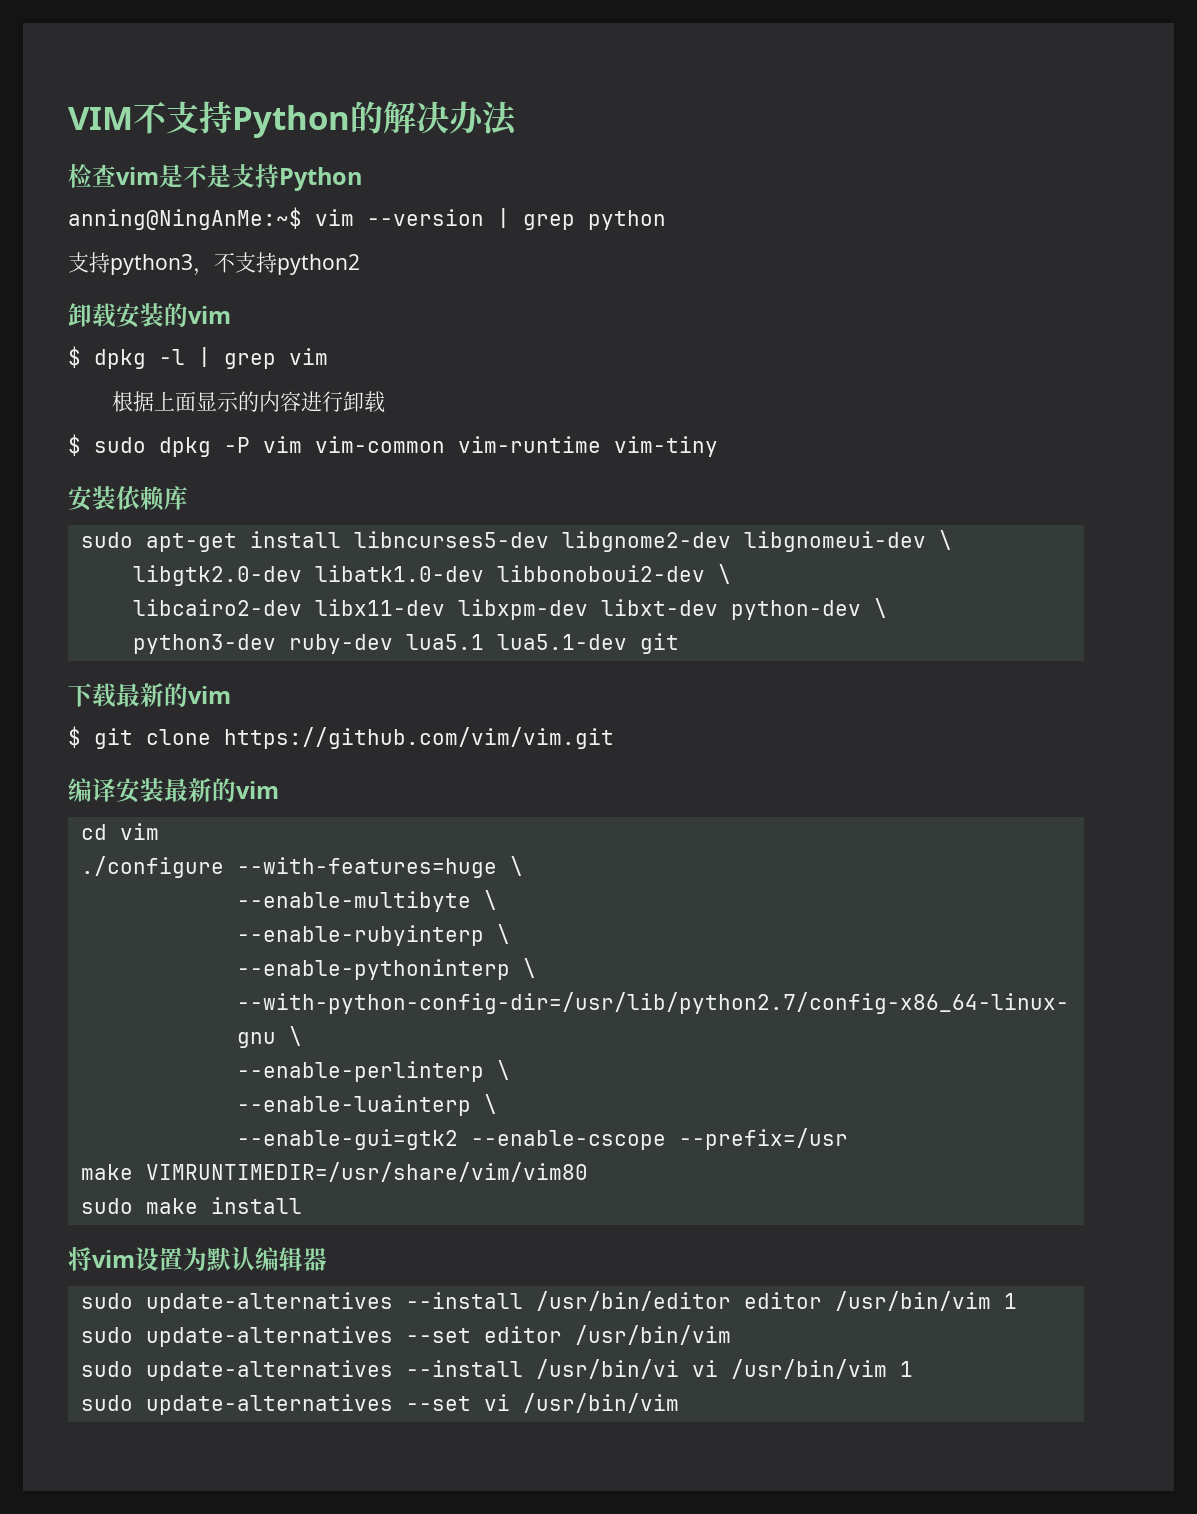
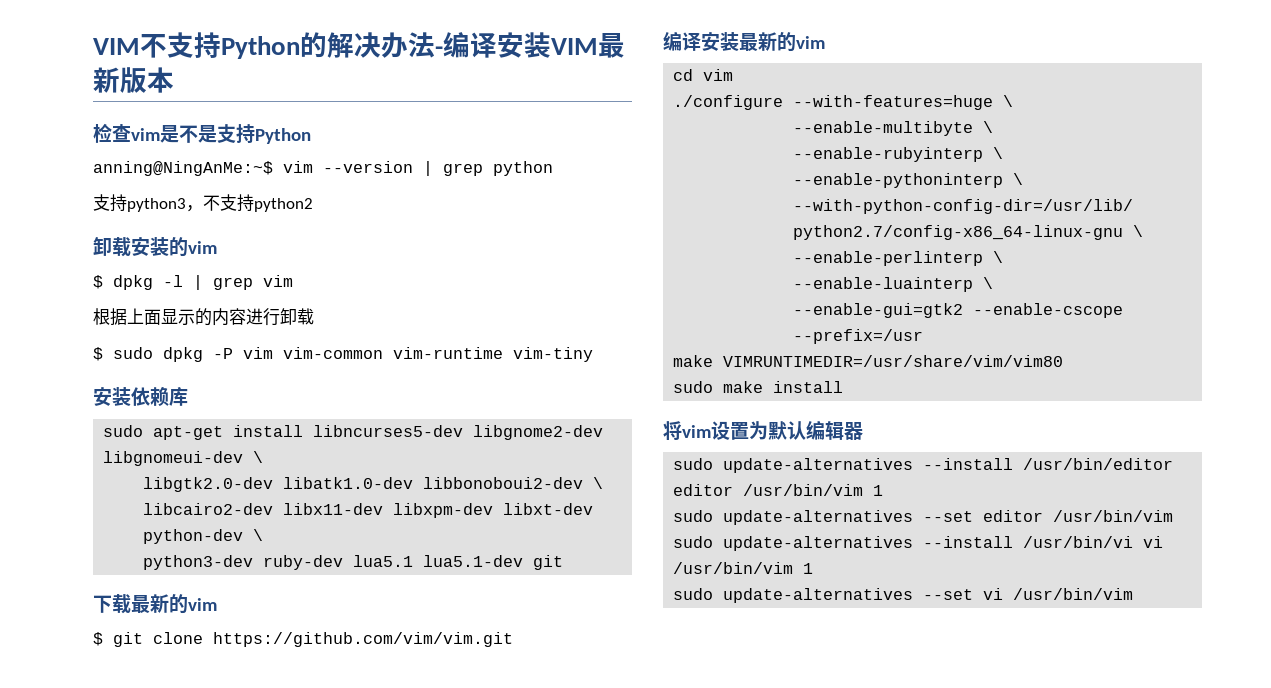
(518, 118) none -> [435,32,625,58] [93,67,174,93] -编译安装VIM最新版本

